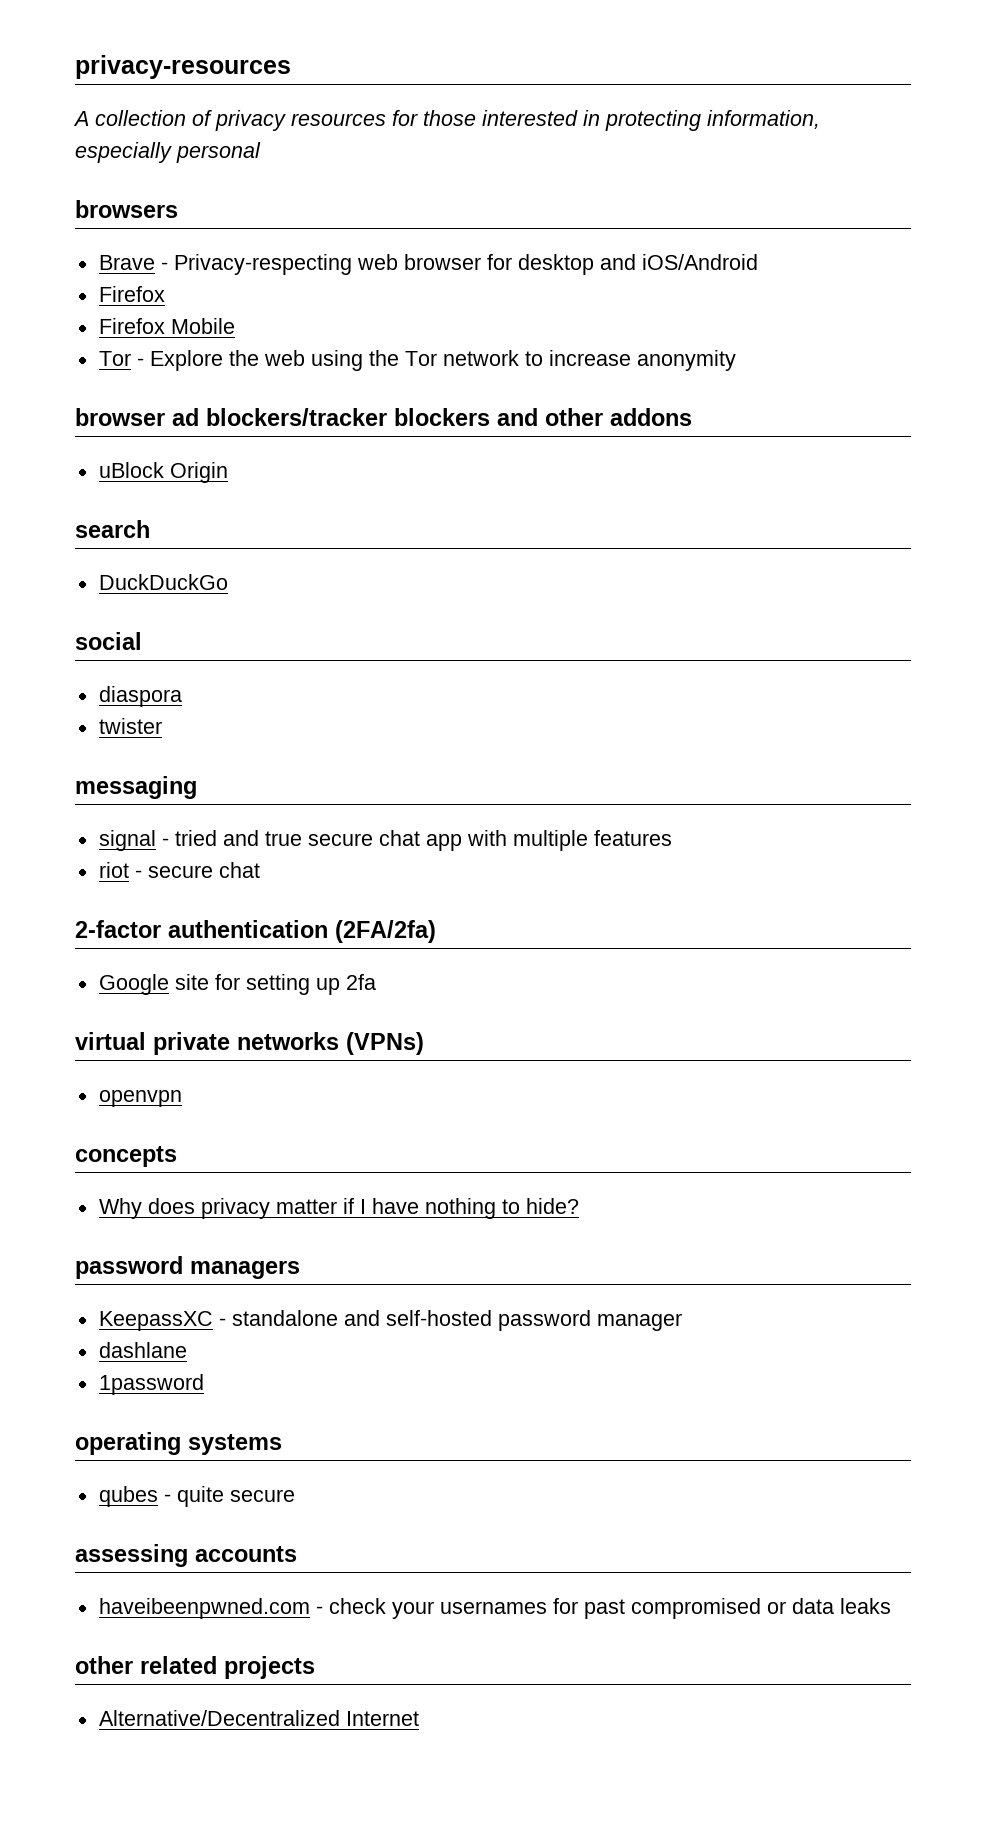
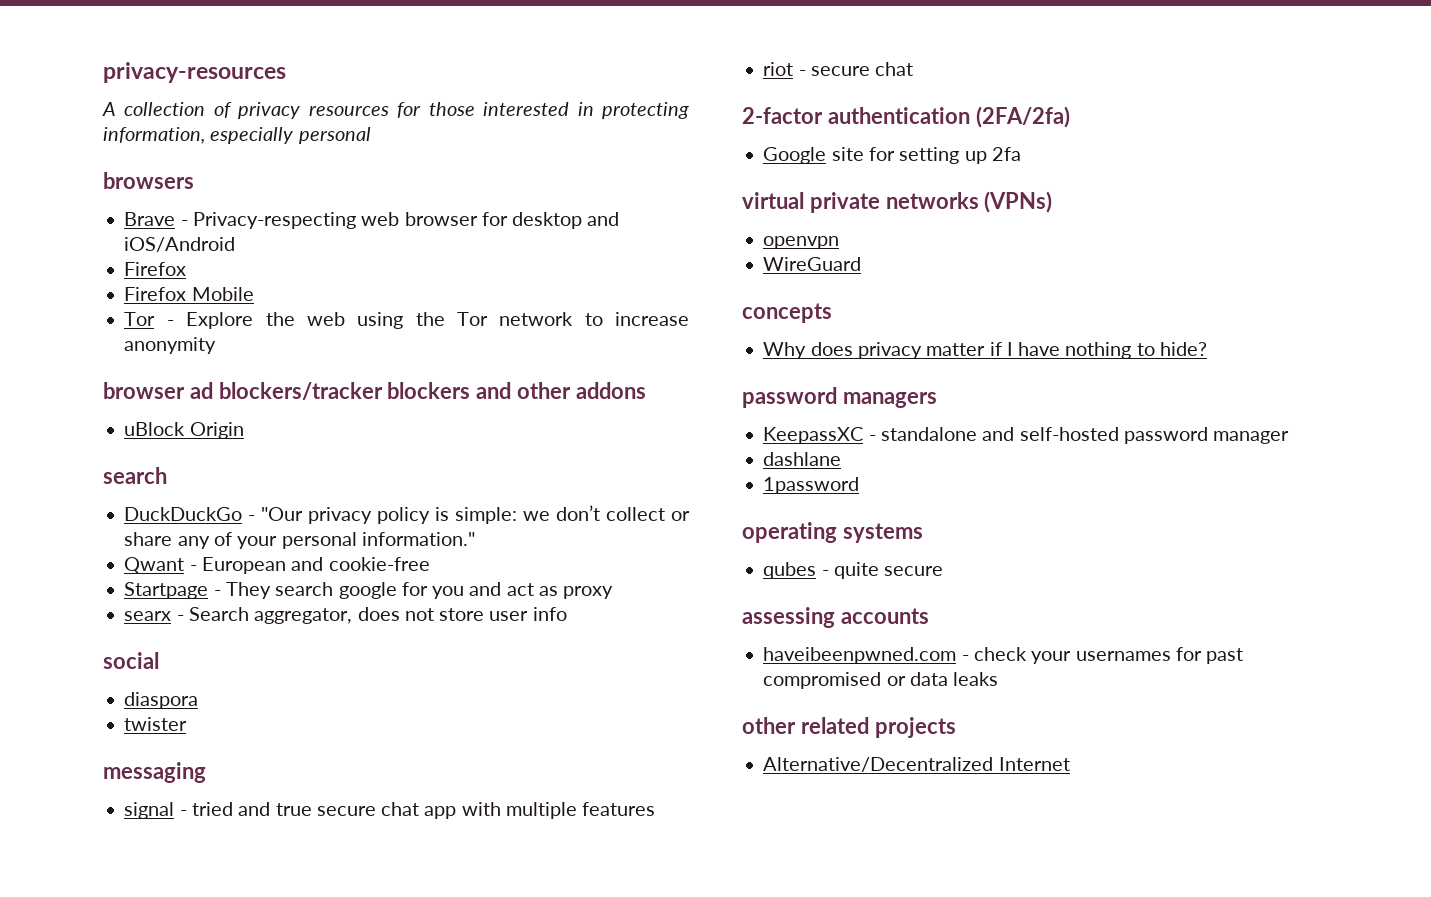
(228, 582) none -> [248,505,690,524] [124,532,475,549] [124,557,430,574] [124,582,614,599] [124,607,567,624] - "Our privacy policy is simple: we don’t collect or share any of your personal information." // Qwant - European and cookie-free // Startpage - They search google for you and act as proxy // searx - Search aggregator, does not store user info
(182, 1098) none -> [763,257,862,271] // WireGuard

